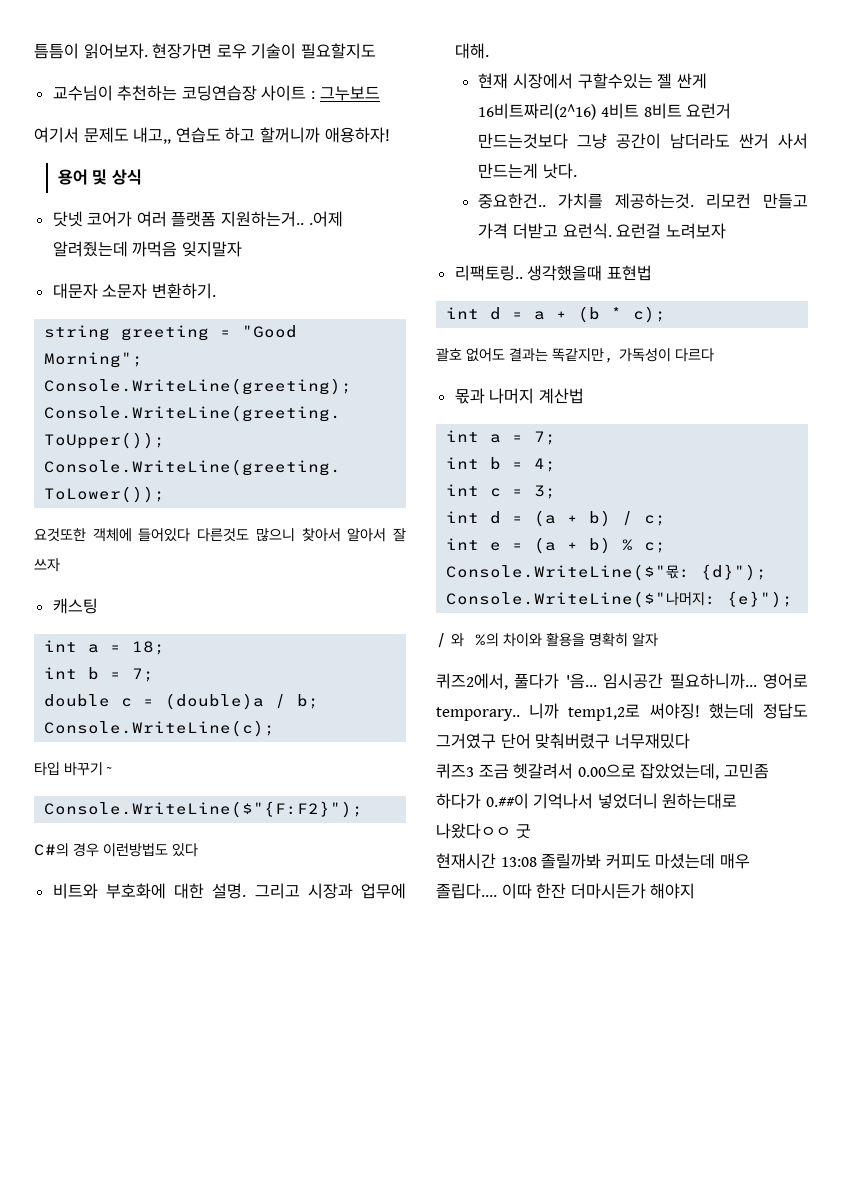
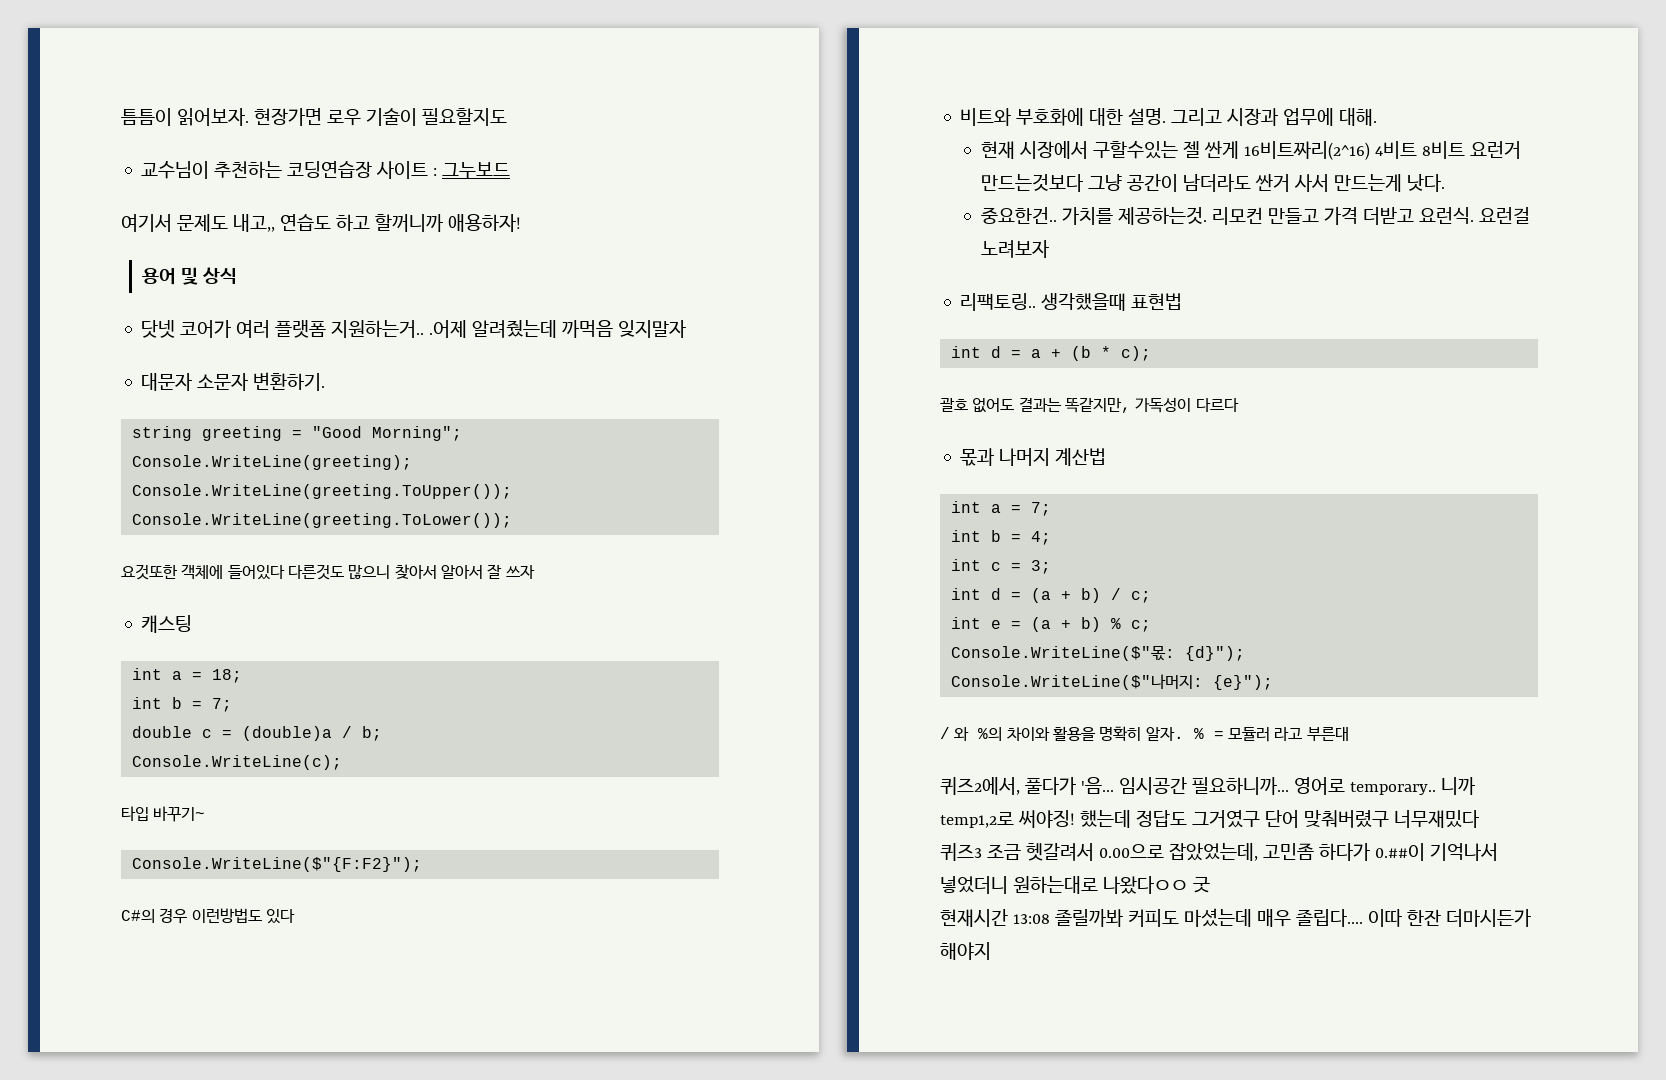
[632,633,659,647] 알자 -> [1145,727,1349,742] 알자. % = 모듈러 라고 부른대

